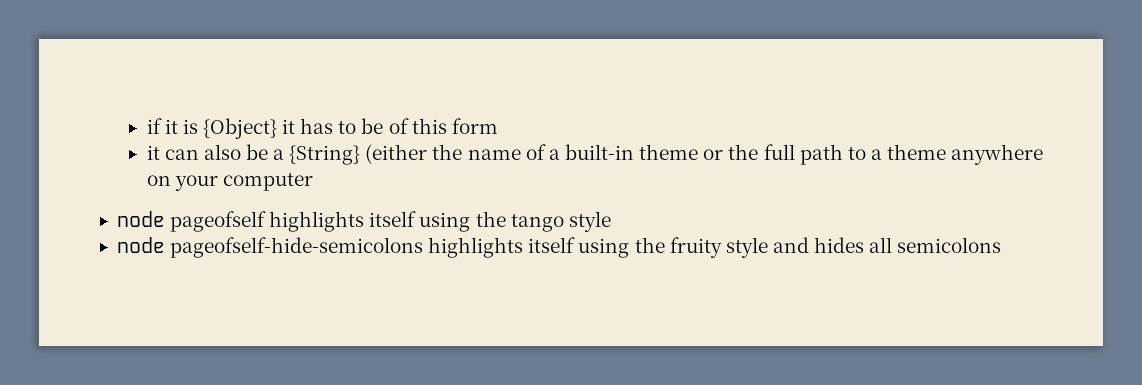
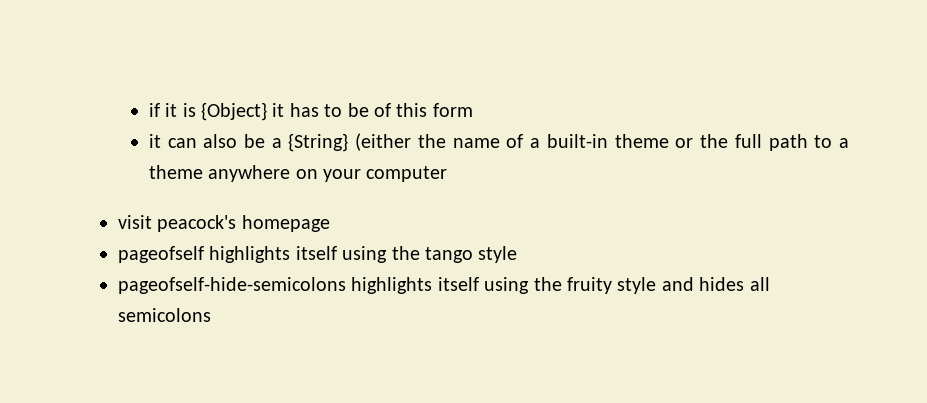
[116,211,165,227] node -> [118,215,330,232] visit peacock's homepage //
[116,237,165,253] node -> (518, 254) none

